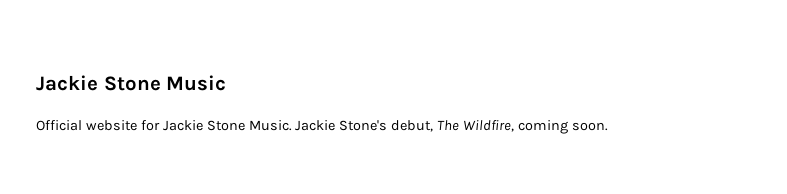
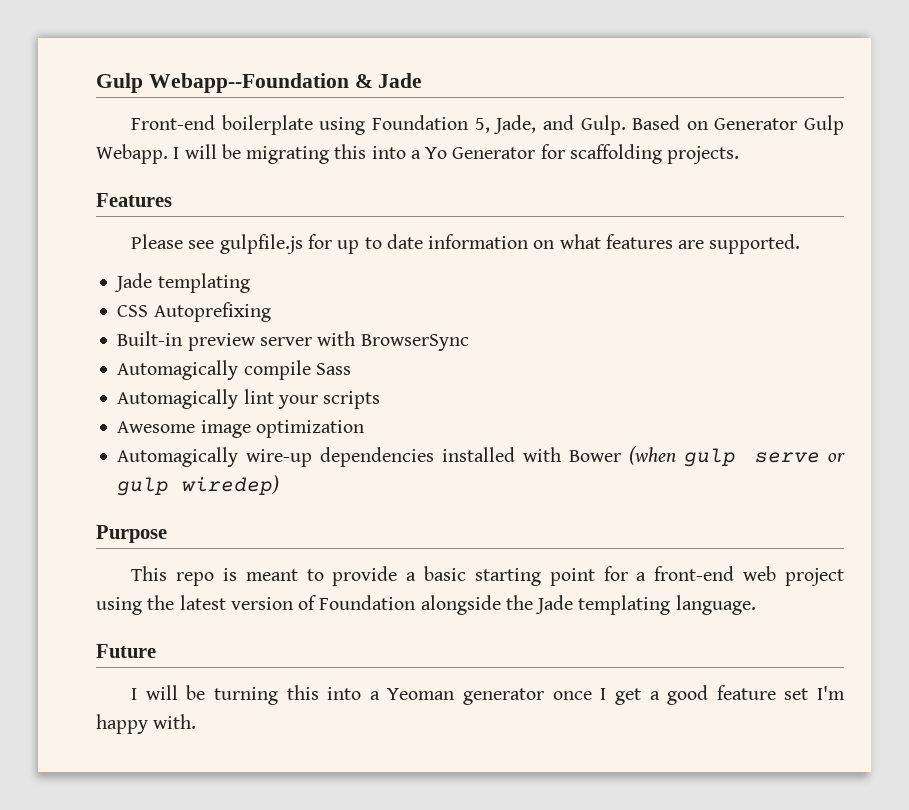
[36,75,227,91] [36,120,608,134] Jackie Stone Music // Official website for Jackie Stone Music. Jackie Stone's debut, The Wildfire, coming soon. -> [96,73,423,93] [131,115,844,135] [96,144,740,164] [96,193,172,207] [131,234,801,254] [114,273,250,293] [117,302,271,322] [117,331,469,351] [117,360,351,380] [117,389,381,409] [117,420,364,438] [117,446,845,467] [117,475,280,496] [96,525,167,543] [131,566,844,586] [96,595,756,615] [96,644,156,658] [131,685,845,705] [96,714,197,734] Gulp Webapp--Foundation & Jade // Front-end boilerplate using Foundation 5, Jade, and Gulp. Based on Generator Gulp Webapp. I will be migrating this into a Yo Generator for scaffolding projects. // Features // Please see gulpfile.js for up to date information on what features are supported. // Jade templating // CSS Autoprefixing // Built-in preview server with BrowserSync // Automagically compile Sass // Automagically lint your scripts // Awesome image optimization // Automagically wire-up dependencies installed with Bower (when gulp serve or gulp wiredep) // Purpose // This repo is meant to provide a basic starting point for a front-end web project using the latest version of Foundation alongside the Jade templating language. // Future // I will be turning this into a Yeoman generator once I get a good feature set I'm happy with.

